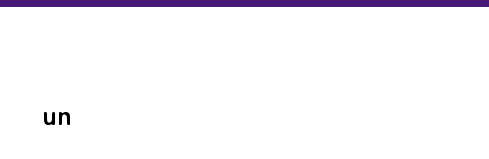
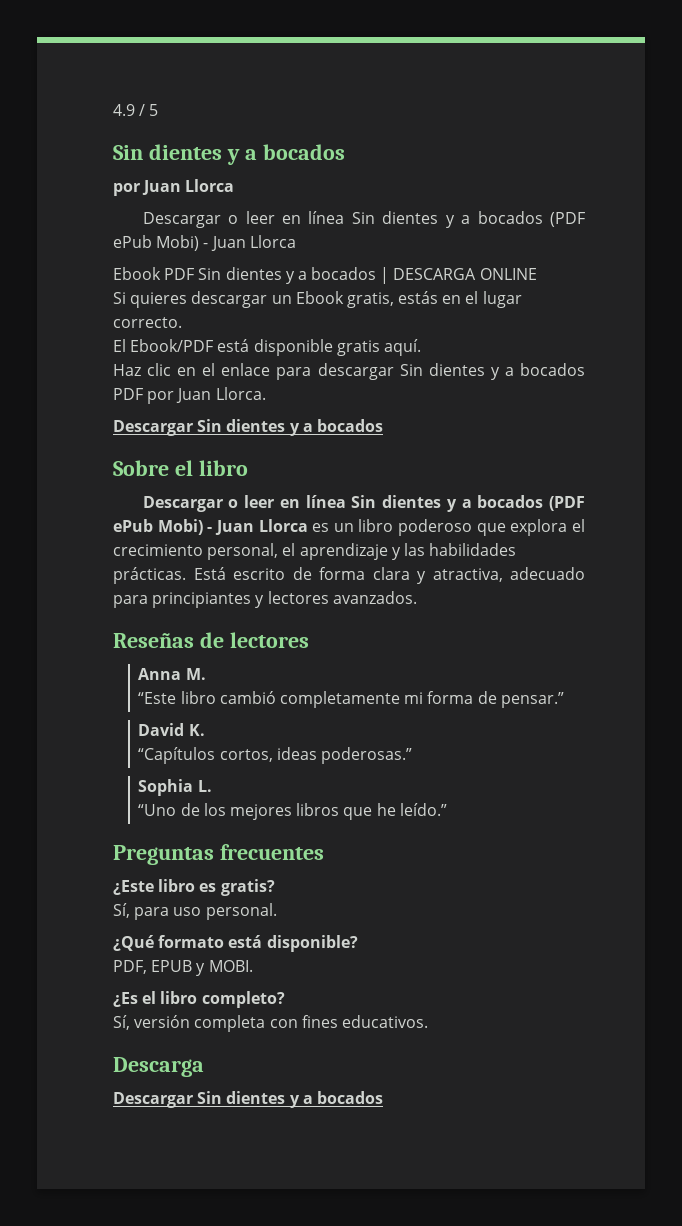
[43,112,72,125] un -> [113,104,159,116] [113,144,345,165] [113,179,235,196] [142,211,585,228] [113,235,296,251] [113,267,537,284] [113,291,522,308] [113,317,182,328] [113,339,421,356] [113,363,585,380] [113,387,266,404] [113,419,383,436] [113,460,248,476] [142,495,585,512] [113,519,585,536] [113,543,517,560] [113,567,585,584] [113,591,417,608] [113,632,309,648] [138,668,206,680] [138,691,564,708] [138,723,205,736] [138,747,413,764] [138,779,212,796] [138,803,447,820] [113,844,324,865] [113,879,275,896] [113,903,277,920] [113,935,358,952] [113,960,253,976] [113,991,285,1008] [113,1015,428,1032] [113,1057,204,1077] [113,1091,383,1108] 4.9 / 5 // Sin dientes y a bocados // por Juan Llorca // Descargar o leer en línea Sin dientes y a bocados (PDF ePub Mobi) - Juan Llorca // Ebook PDF Sin dientes y a bocados | DESCARGA ONLINE // Si quieres descargar un Ebook gratis, estás en el lugar correcto. // El Ebook/PDF está disponible gratis aquí. // Haz clic en el enlace para descargar Sin dientes y a bocados PDF por Juan Llorca. // Descargar Sin dientes y a bocados // Sobre el libro // Descargar o leer en línea Sin dientes y a bocados (PDF ePub Mobi) - Juan Llorca es un libro poderoso que explora el crecimiento personal, el aprendizaje y las habilidades prácticas. Está escrito de forma clara y atractiva, adecuado para principiantes y lectores avanzados. // Reseñas de lectores // Anna M. // “Este libro cambió completamente mi forma de pensar.” // David K. // “Capítulos cortos, ideas poderosas.” // Sophia L. // “Uno de los mejores libros que he leído.” // Preguntas frecuentes // ¿Este libro es gratis? // Sí, para uso personal. // ¿Qué formato está disponible? // PDF, EPUB y MOBI. // ¿Es el libro completo? // Sí, versión completa con fines educativos. // Descarga // Descargar Sin dientes y a bocados

